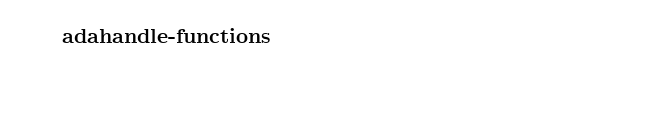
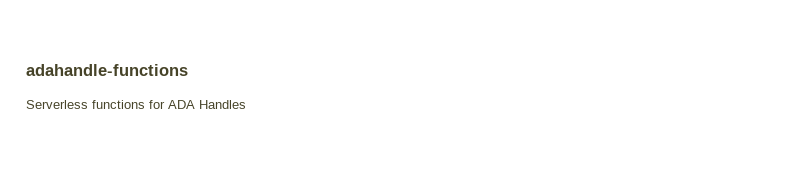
(271, 35) none -> [26,100,246,109] // Serverless functions for ADA Handles

